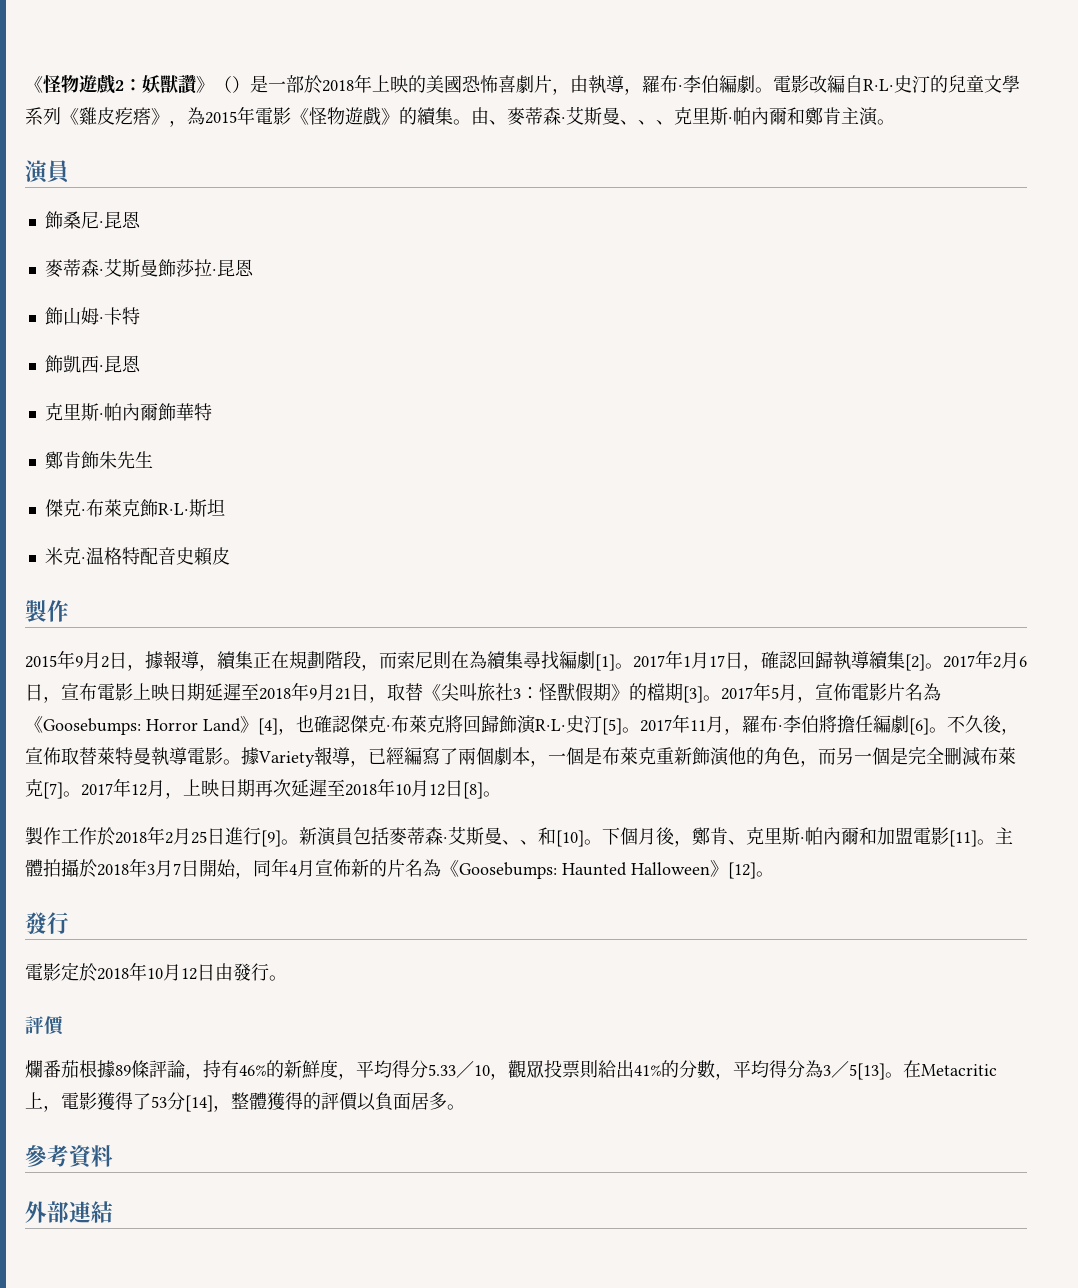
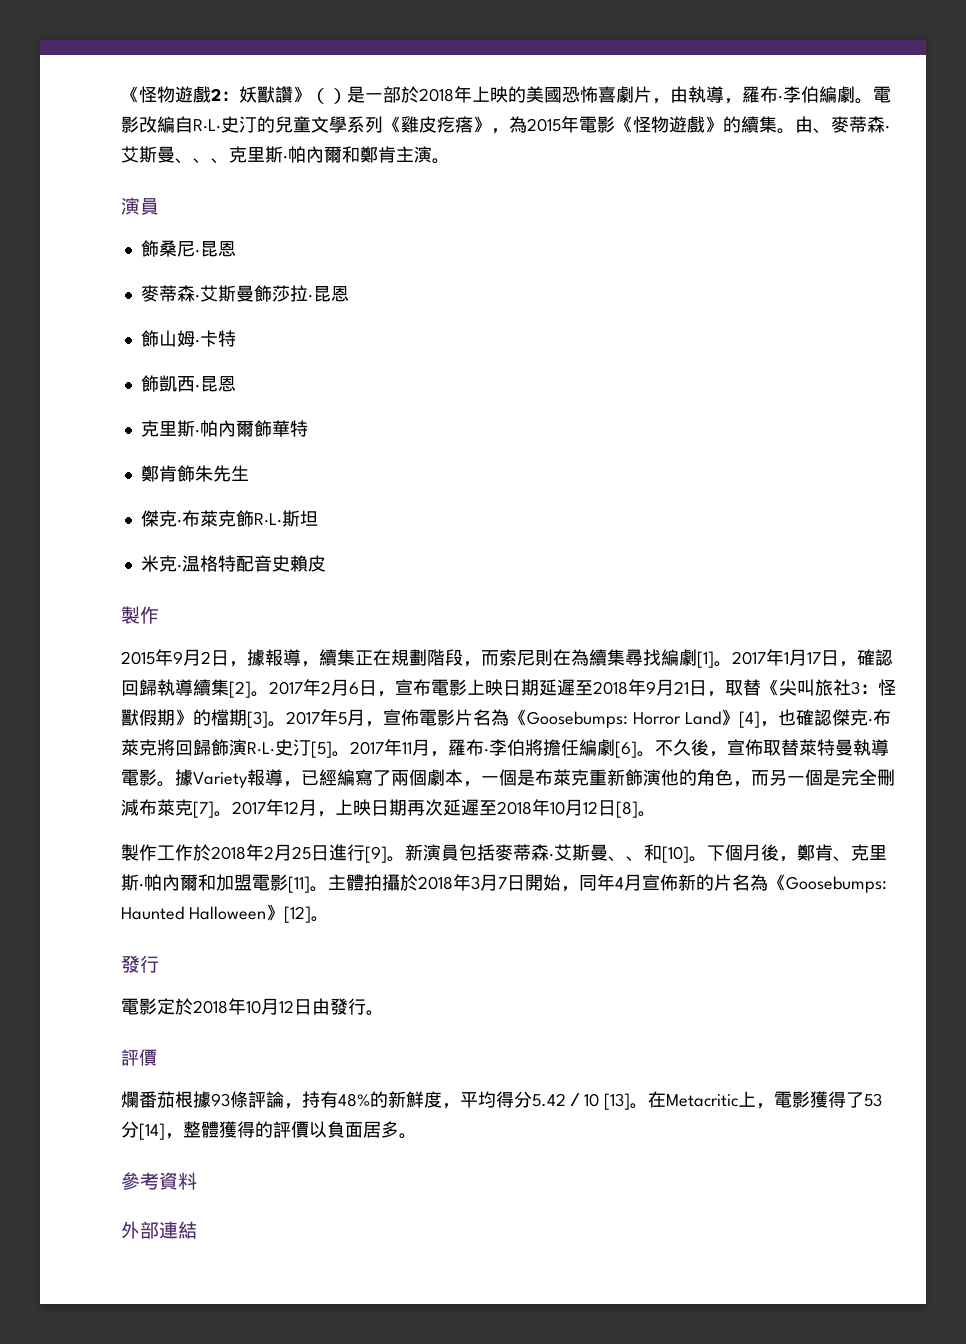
[115,1065,131,1076] 89 -> [211,1093,230,1107] 93
[239,1065,266,1076] 46% -> [338,1093,370,1107] 48%
[428,1060,885,1080] 5.33／10，觀眾投票則給出41%的分數，平均得分為3／5[13] -> [532,1093,630,1110] 5.42／10 [13]

